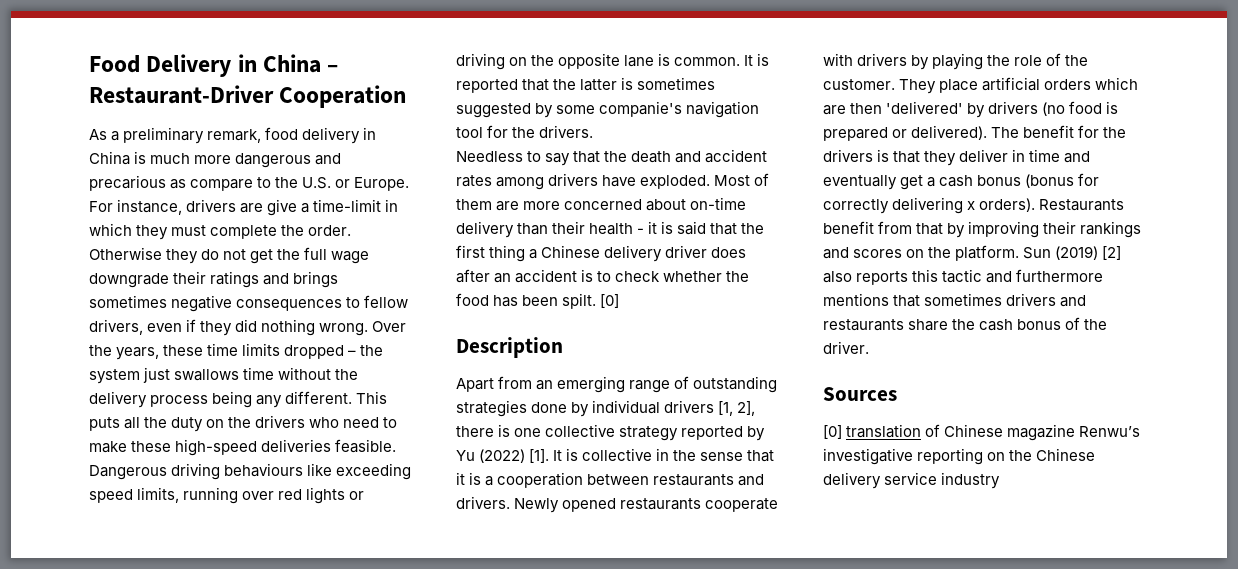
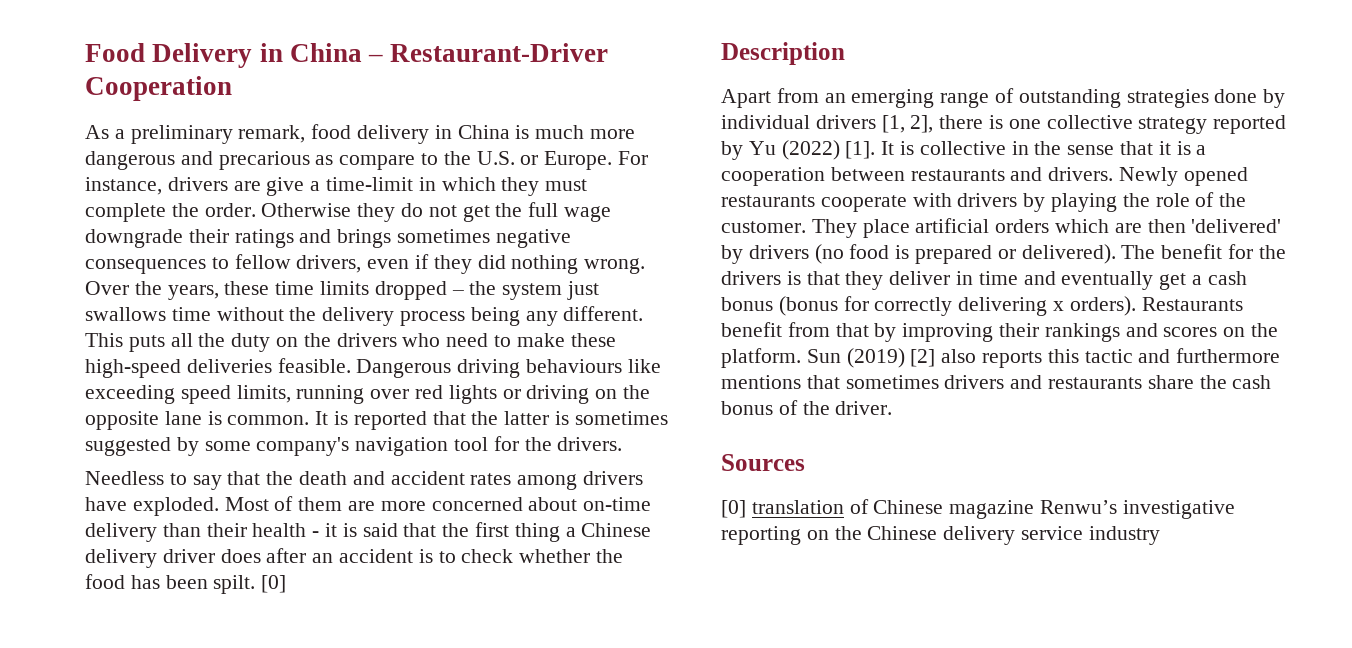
[599,101,683,117] companie's -> [256,437,350,456] company's

